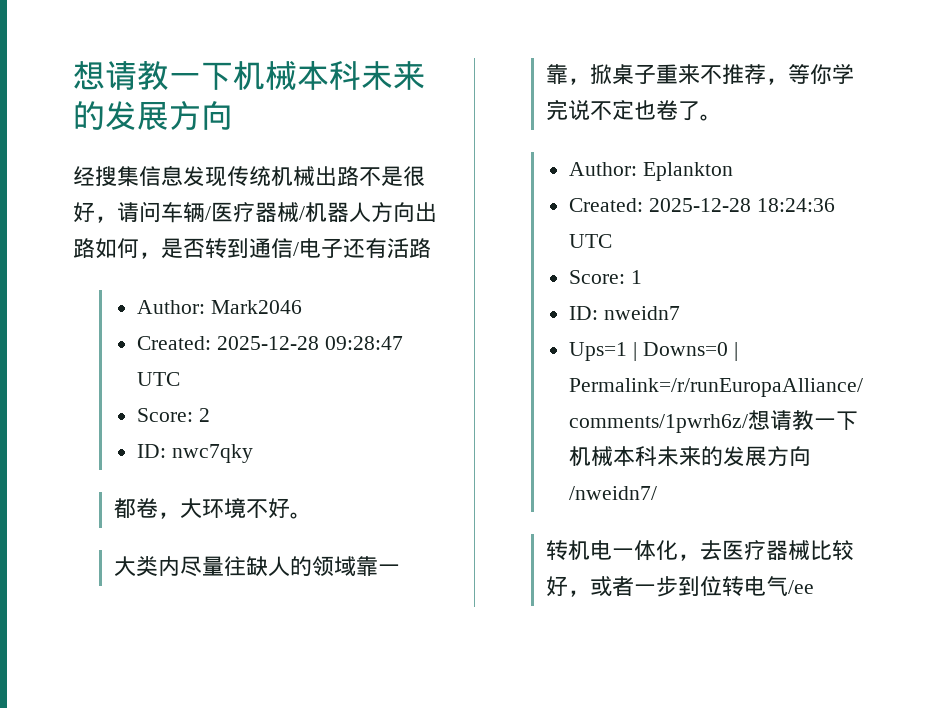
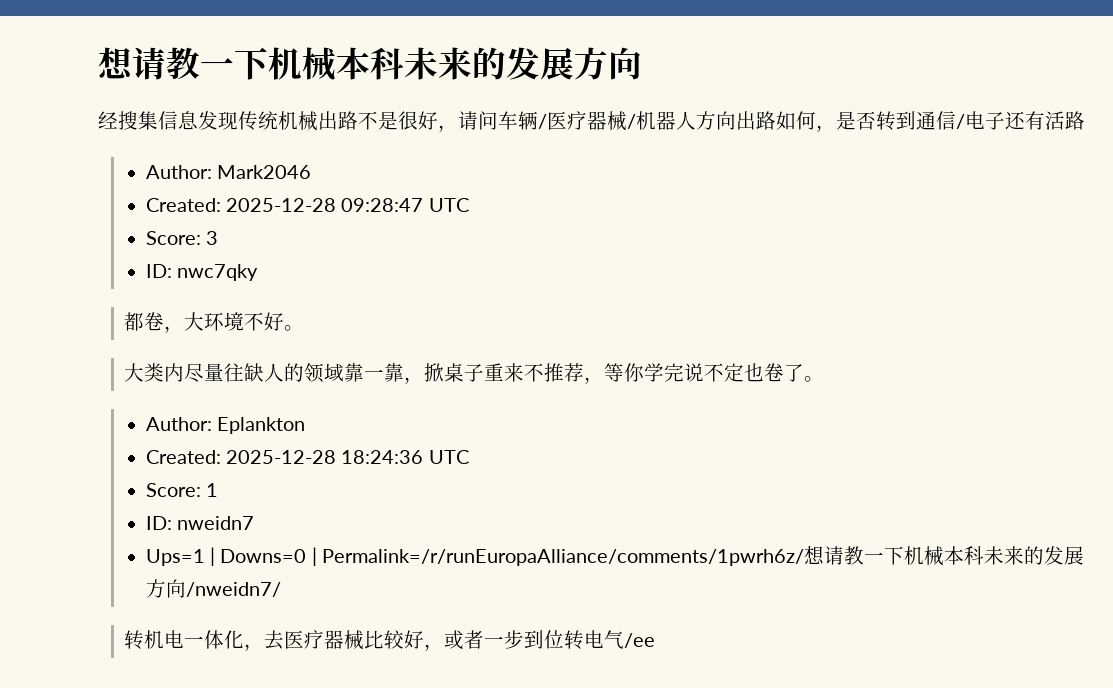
[199,408,211,422] 2 -> [205,231,218,245] 3

